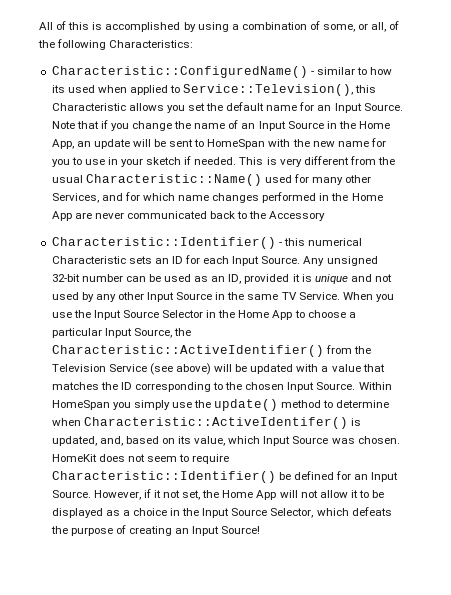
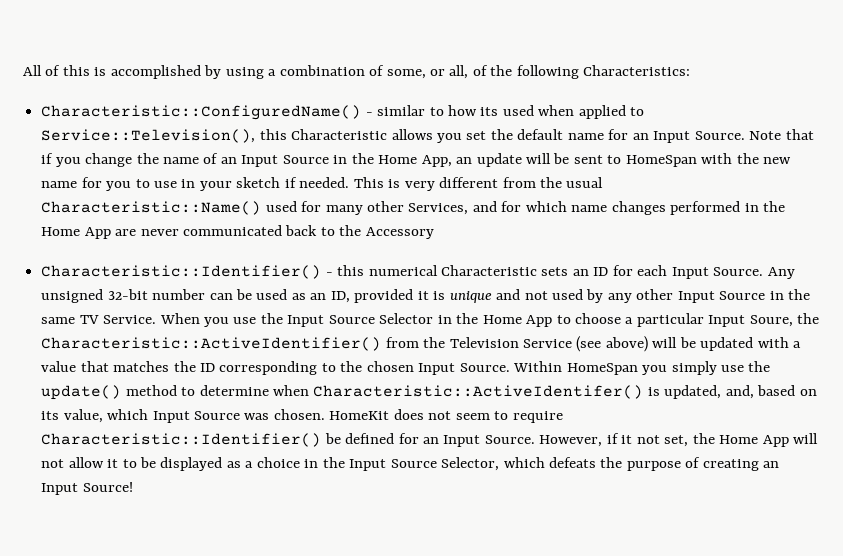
[133,328,172,338] Source, -> [749,315,793,327] Soure,

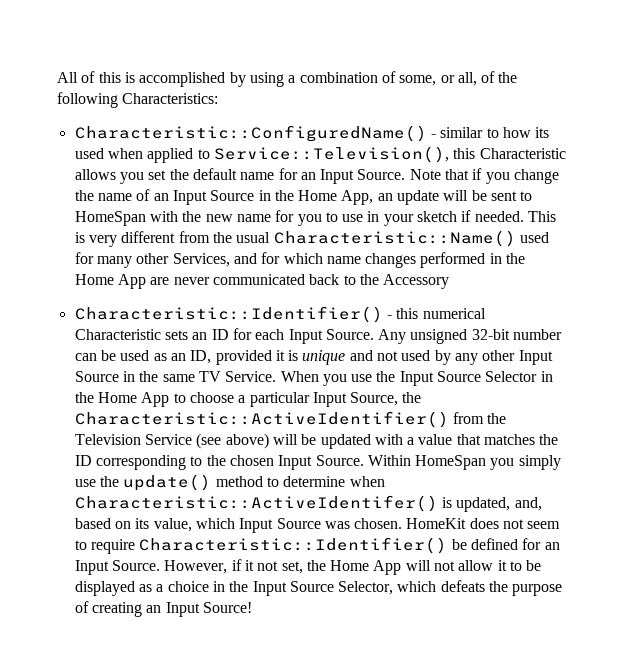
[749,315,793,327] Soure, -> [350,392,399,406] Source,

